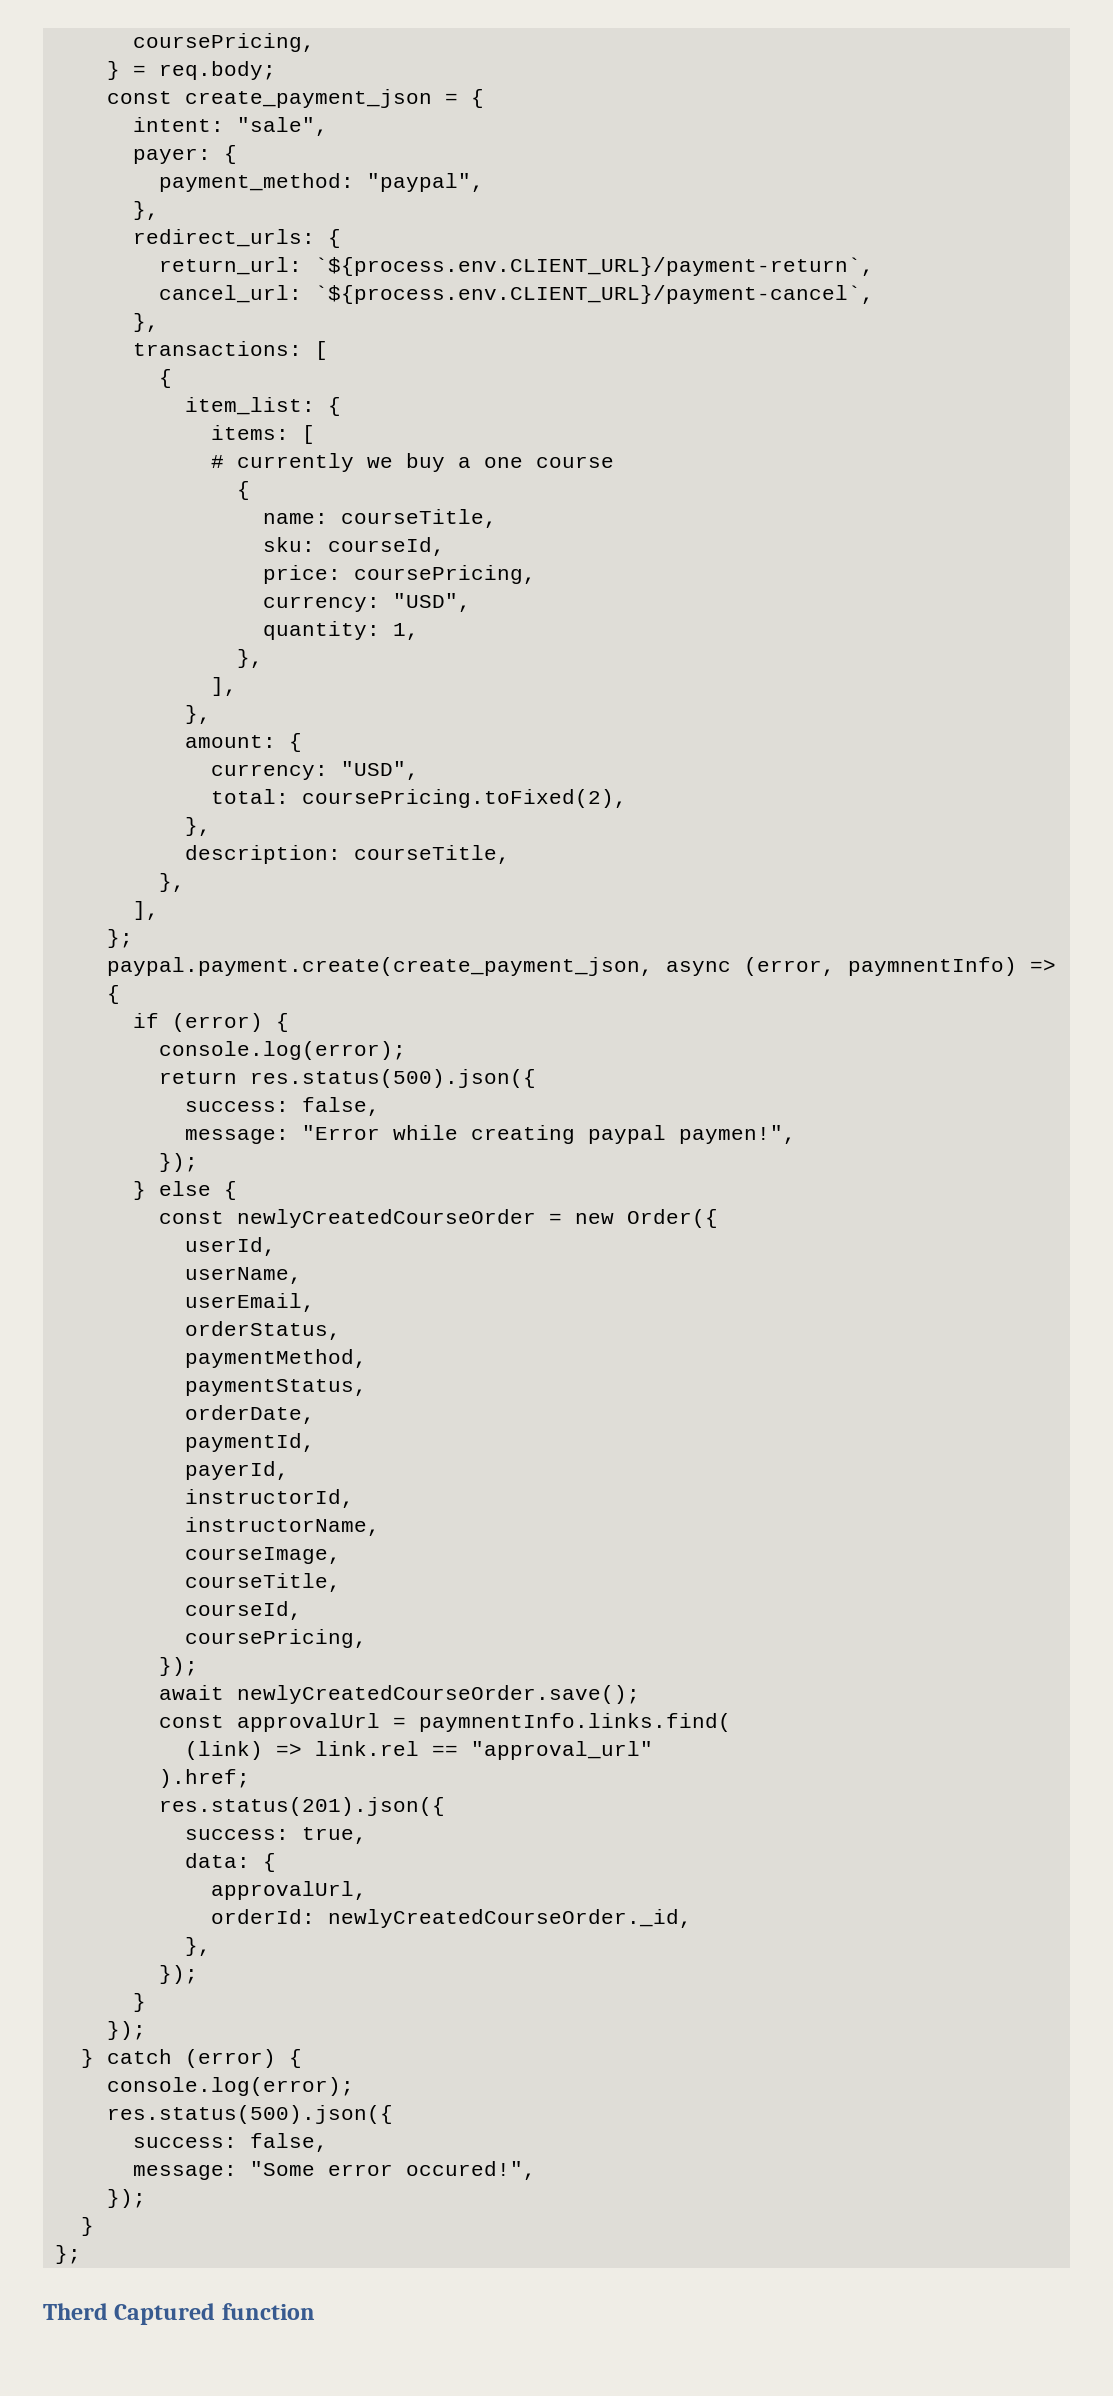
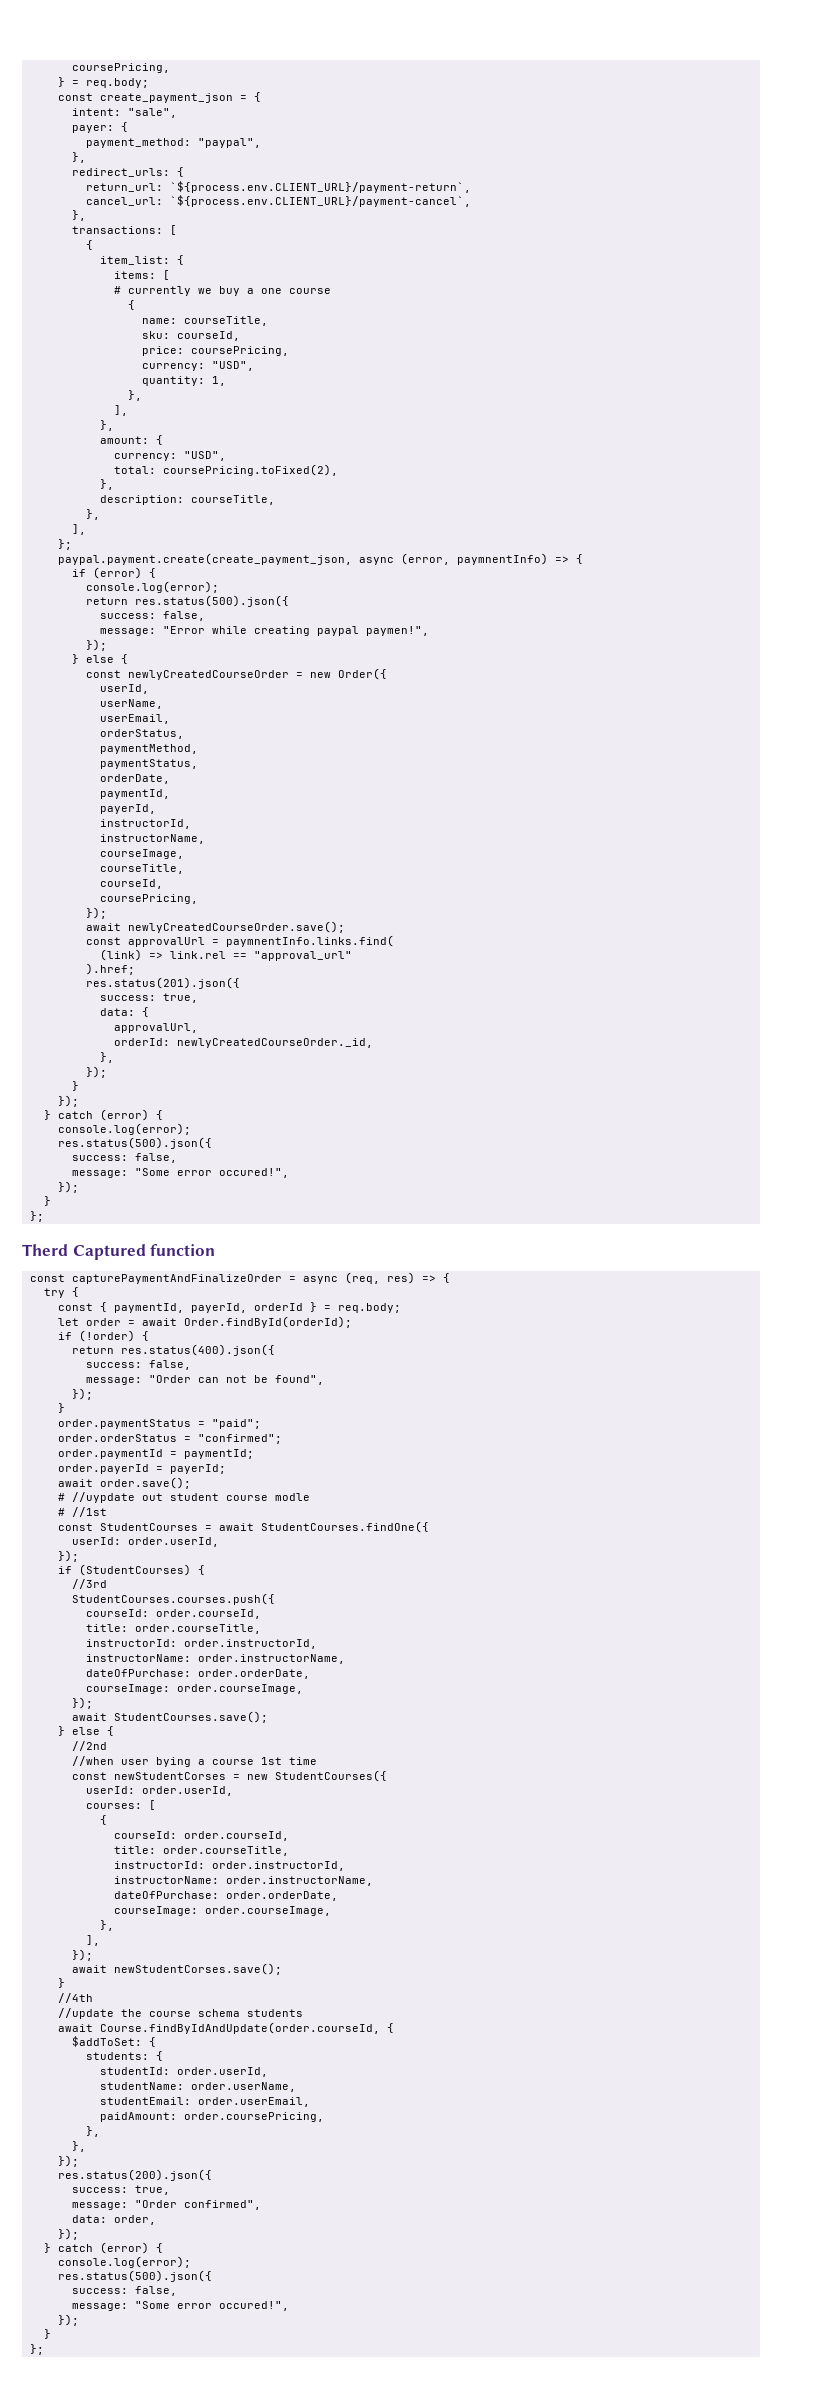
(315, 2311) none -> [29,1272,450,1284] [43,1287,79,1298] [57,1302,401,1313] [57,1316,352,1328] [57,1330,149,1342] [71,1344,275,1356] [85,1360,191,1370] [85,1375,324,1385] [71,1388,93,1400] [57,1403,65,1413] [57,1419,261,1429] [57,1434,282,1444] [57,1449,254,1459] [57,1464,226,1474] [57,1477,191,1489] [57,1492,310,1503] [57,1507,107,1517] [57,1521,429,1533] [71,1537,219,1547] [57,1550,79,1562] [57,1564,205,1576] [71,1579,107,1589] [71,1593,275,1605] [85,1609,261,1619] [85,1624,261,1634] [85,1639,317,1649] [85,1654,345,1664] [85,1669,310,1679] [85,1684,303,1694] [71,1697,93,1709] [71,1711,268,1723] [57,1726,114,1736] [71,1741,107,1751] [71,1756,317,1767] [71,1770,387,1782] [85,1786,233,1796] [85,1800,156,1810] [99,1815,107,1825] [113,1831,289,1841] [113,1846,289,1856] [113,1861,345,1871] [113,1876,373,1886] [113,1891,338,1901] [113,1906,331,1916] [99,1920,114,1931] [85,1935,100,1946] [71,1949,93,1961] [71,1963,282,1975] [57,1978,65,1988] [57,1993,93,2003] [57,2008,303,2019] [57,2022,394,2034] [71,2036,156,2047] [85,2051,163,2061] [99,2067,268,2077] [99,2082,296,2092] [99,2097,310,2107] [99,2112,324,2122] [85,2126,100,2137] [71,2141,86,2152] [57,2155,79,2167] [57,2169,212,2181] [71,2185,170,2195] [71,2200,261,2210] [71,2215,156,2225] [57,2228,79,2240] [43,2242,163,2254] [57,2256,191,2268] [57,2270,212,2282] [71,2286,177,2296] [71,2301,289,2311] [57,2314,79,2326] [43,2329,51,2339] [29,2344,44,2355] // const capturePaymentAndFinalizeOrder = async (req, res) => { // try { // const { paymentId, payerId, orderId } = req.body; // let order = await Order.findById(orderId); // if (!order) { // return res.status(400).json({ // success: false, // message: "Order can not be found", // }); // } // order.paymentStatus = "paid"; // order.orderStatus = "confirmed"; // order.paymentId = paymentId; // order.payerId = payerId; // await order.save(); // # //uypdate out student course modle // # //1st // const StudentCourses = await StudentCourses.findOne({ // userId: order.userId, // }); // if (StudentCourses) { // //3rd // StudentCourses.courses.push({ // courseId: order.courseId, // title: order.courseTitle, // instructorId: order.instructorId, // instructorName: order.instructorName, // dateOfPurchase: order.orderDate, // courseImage: order.courseImage, // }); // await StudentCourses.save(); // } else { // //2nd // //when user bying a course 1st time // const newStudentCorses = new StudentCourses({ // userId: order.userId, // courses: [ // { // courseId: order.courseId, // title: order.courseTitle, // instructorId: order.instructorId, // instructorName: order.instructorName, // dateOfPurchase: order.orderDate, // courseImage: order.courseImage, // }, // ], // }); // await newStudentCorses.save(); // } // //4th // //update the course schema students // await Course.findByIdAndUpdate(order.courseId, { // $addToSet: { // students: { // studentId: order.userId, // studentName: order.userName, // studentEmail: order.userEmail, // paidAmount: order.coursePricing, // }, // }, // }); // res.status(200).json({ // success: true, // message: "Order confirmed", // data: order, // }); // } catch (error) { // console.log(error); // res.status(500).json({ // success: false, // message: "Some error occured!", // }); // } // };

